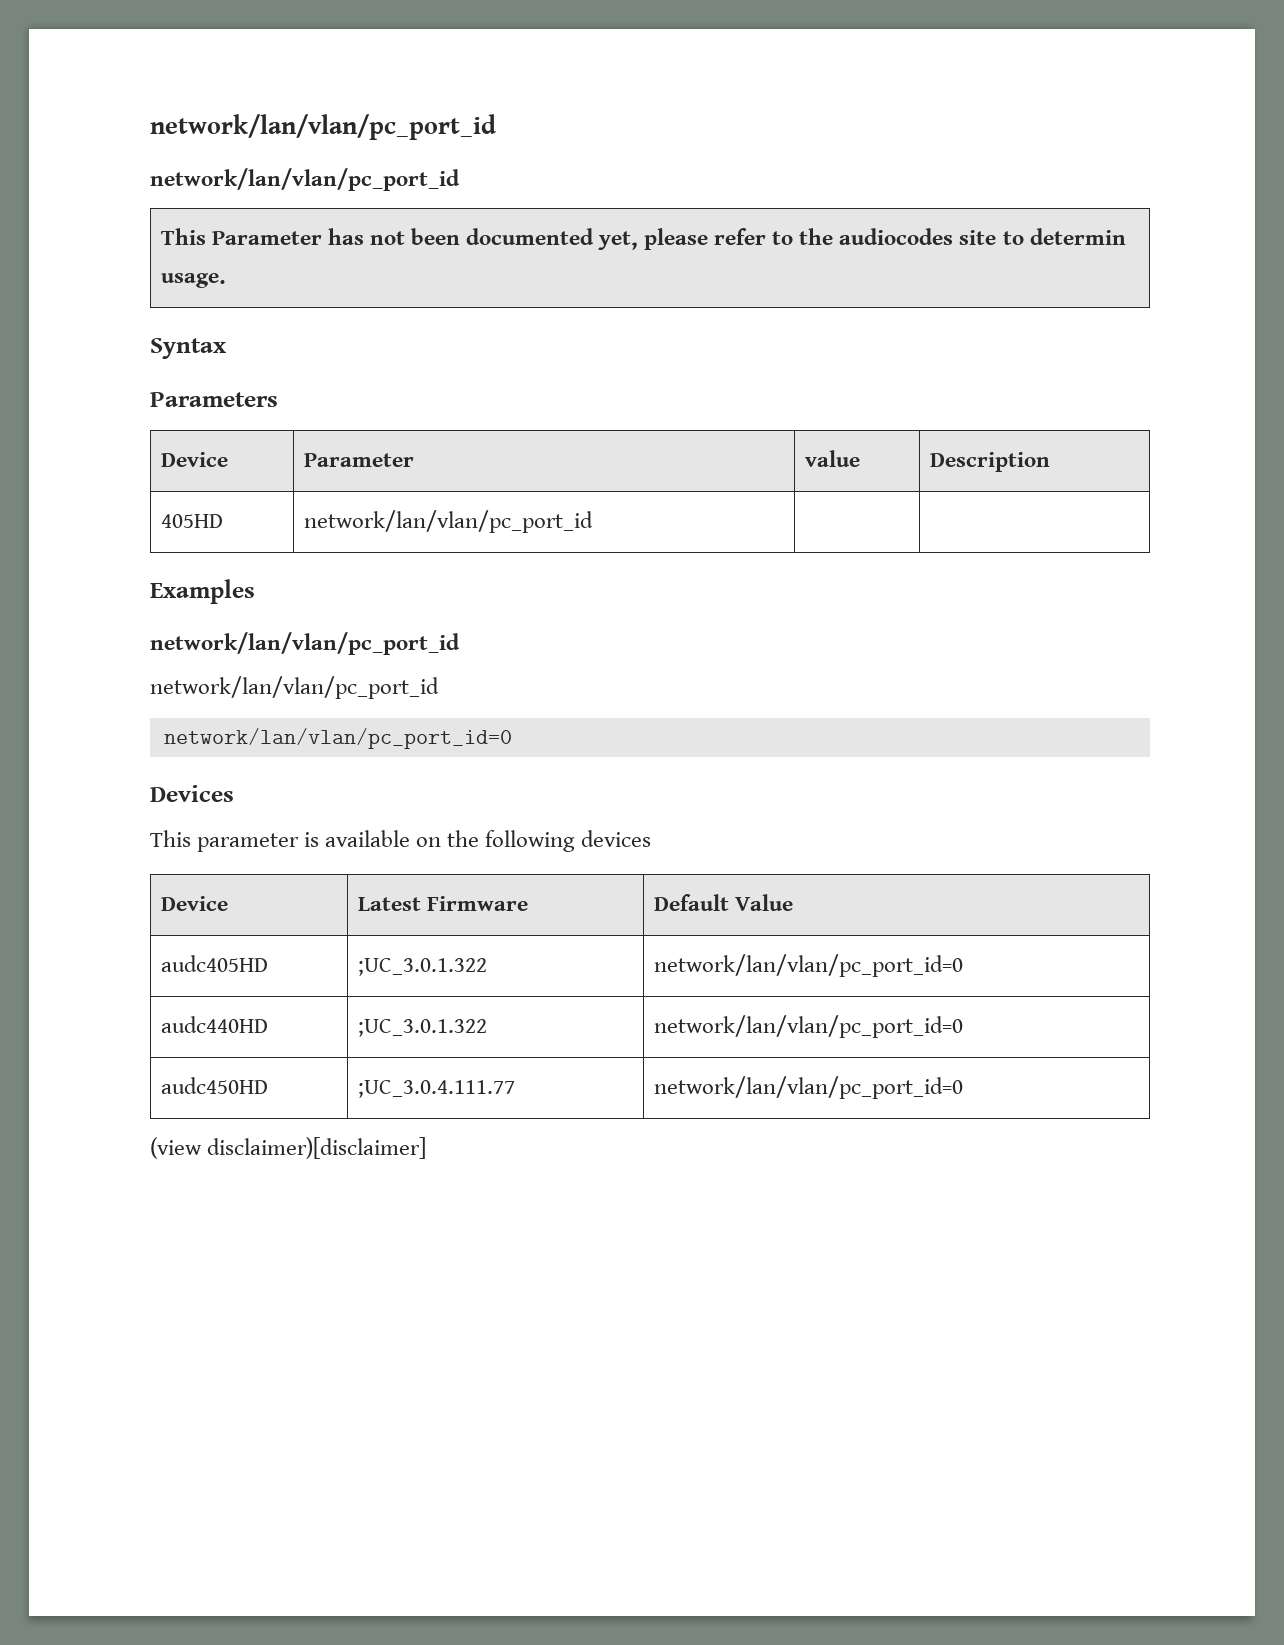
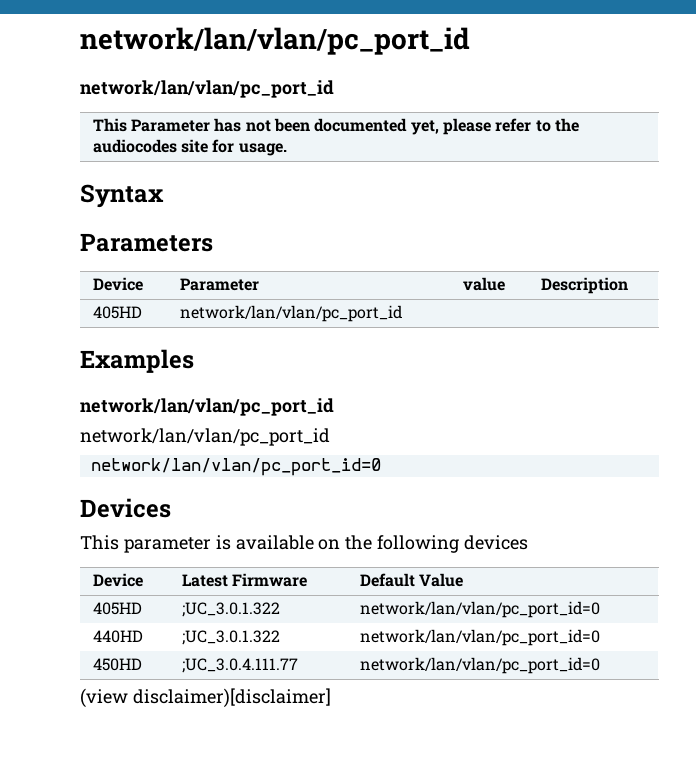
[1002,228,1126,245] to determin -> [212,139,235,153] for
[160,955,268,972] [357,958,487,976] [653,954,963,977] [160,1016,268,1033] [357,1019,487,1037] [653,1015,963,1038] [160,1077,268,1094] audc405HD | ;UC_3.0.1.322 | network/lan/vlan/pc_port_id=0 // audc440HD | ;UC_3.0.1.322 | network/lan/vlan/pc_port_id=0 // audc450HD -> [92,602,142,615] [181,602,280,617] [359,601,600,618] [92,630,143,643] [181,630,280,645] [359,629,600,646] [92,658,142,671] 405HD | ;UC_3.0.1.322 | network/lan/vlan/pc_port_id=0 // 440HD | ;UC_3.0.1.322 | network/lan/vlan/pc_port_id=0 // 450HD

